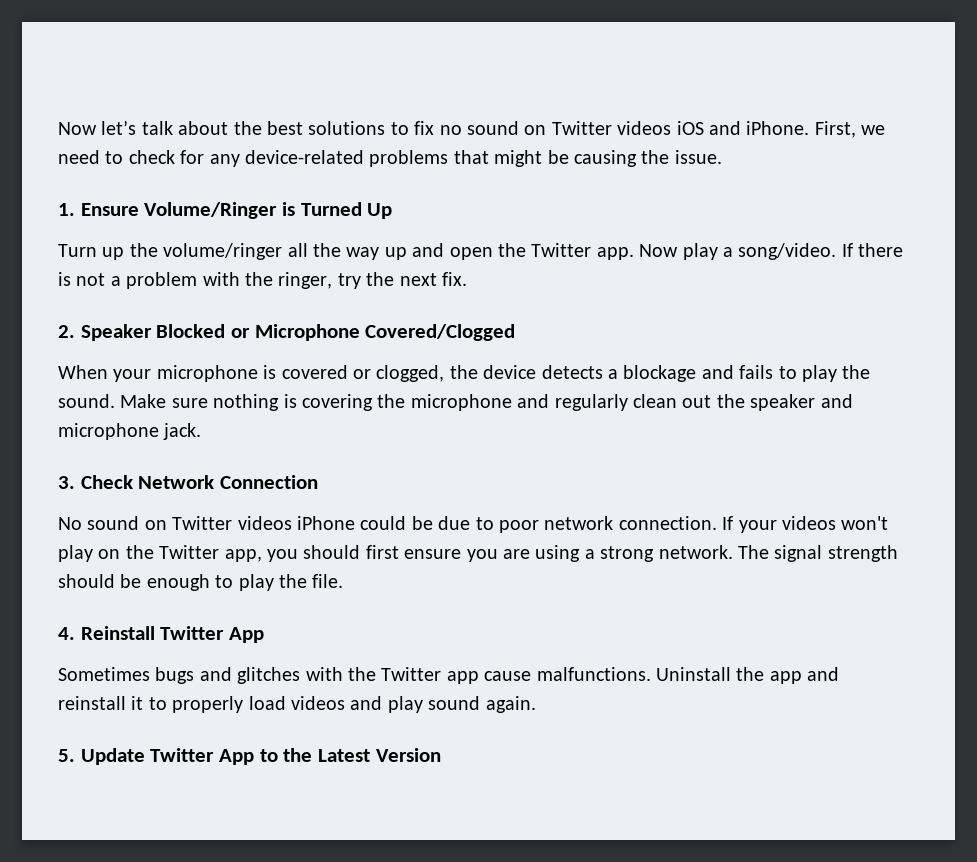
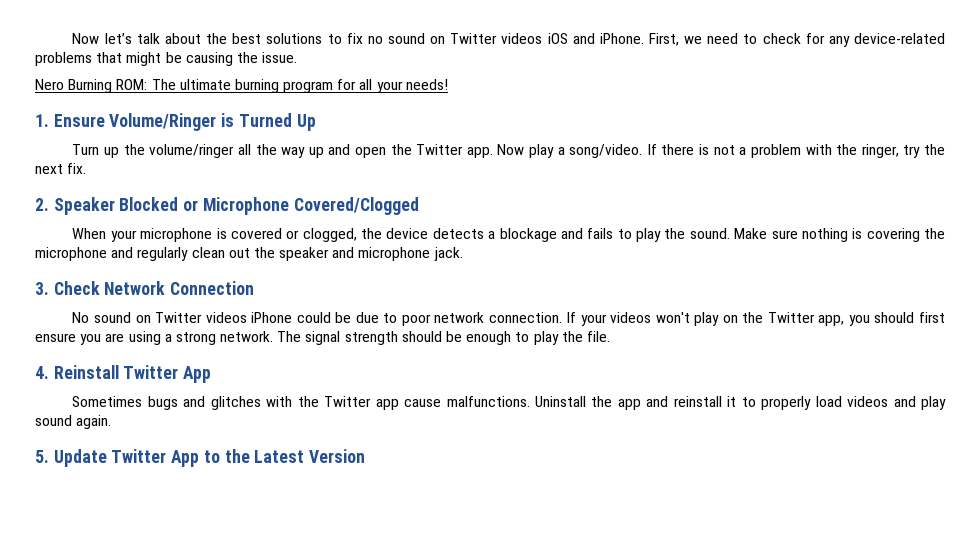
(722, 157) none -> [35,79,448,93] // Nero Burning ROM: The ultimate burning program for all your needs!

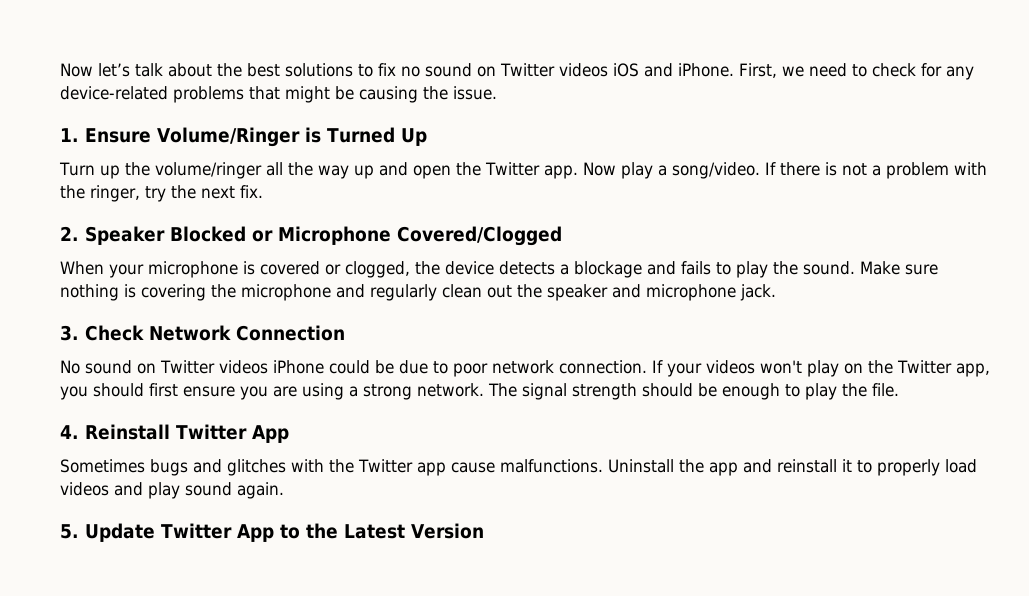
[35,79,448,93] // Nero Burning ROM: The ultimate burning program for all your needs! -> (497, 93) none

